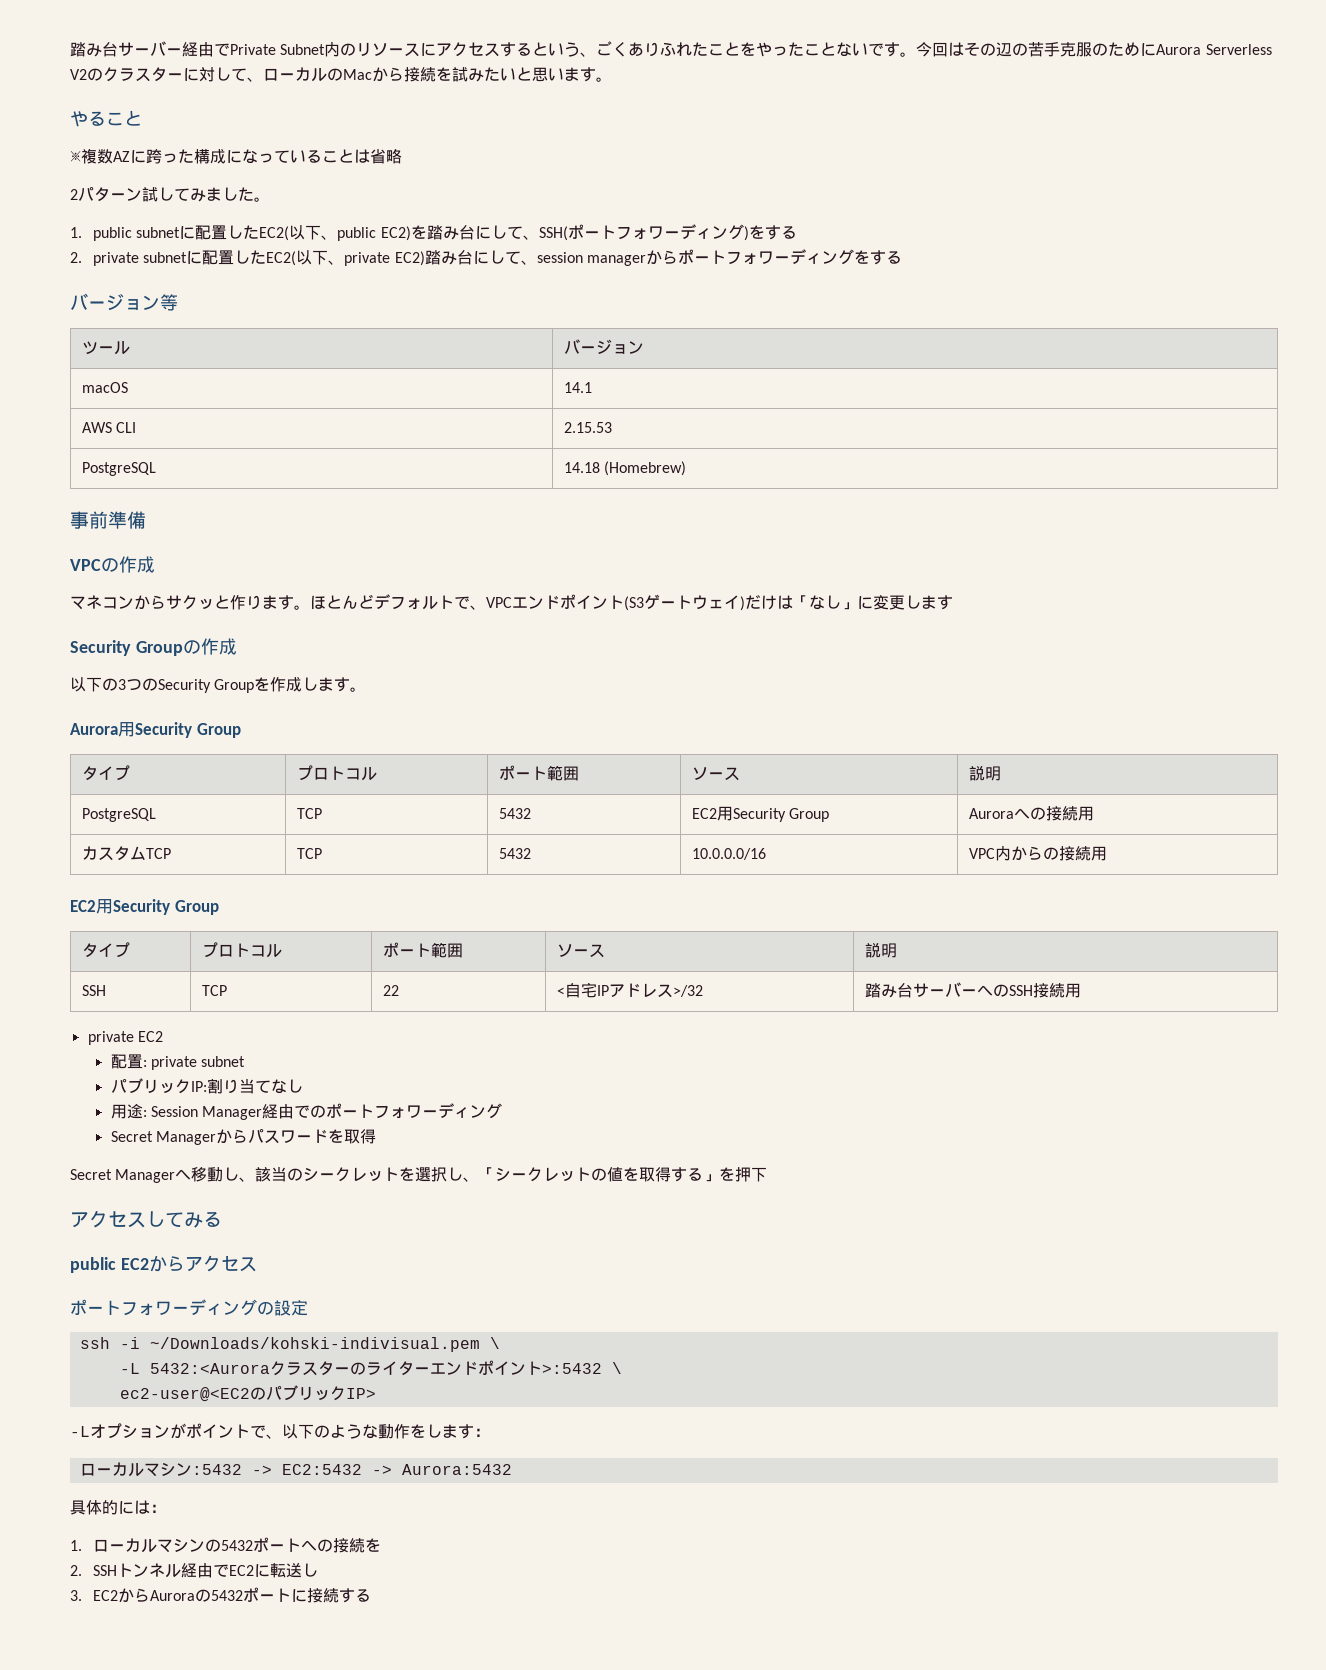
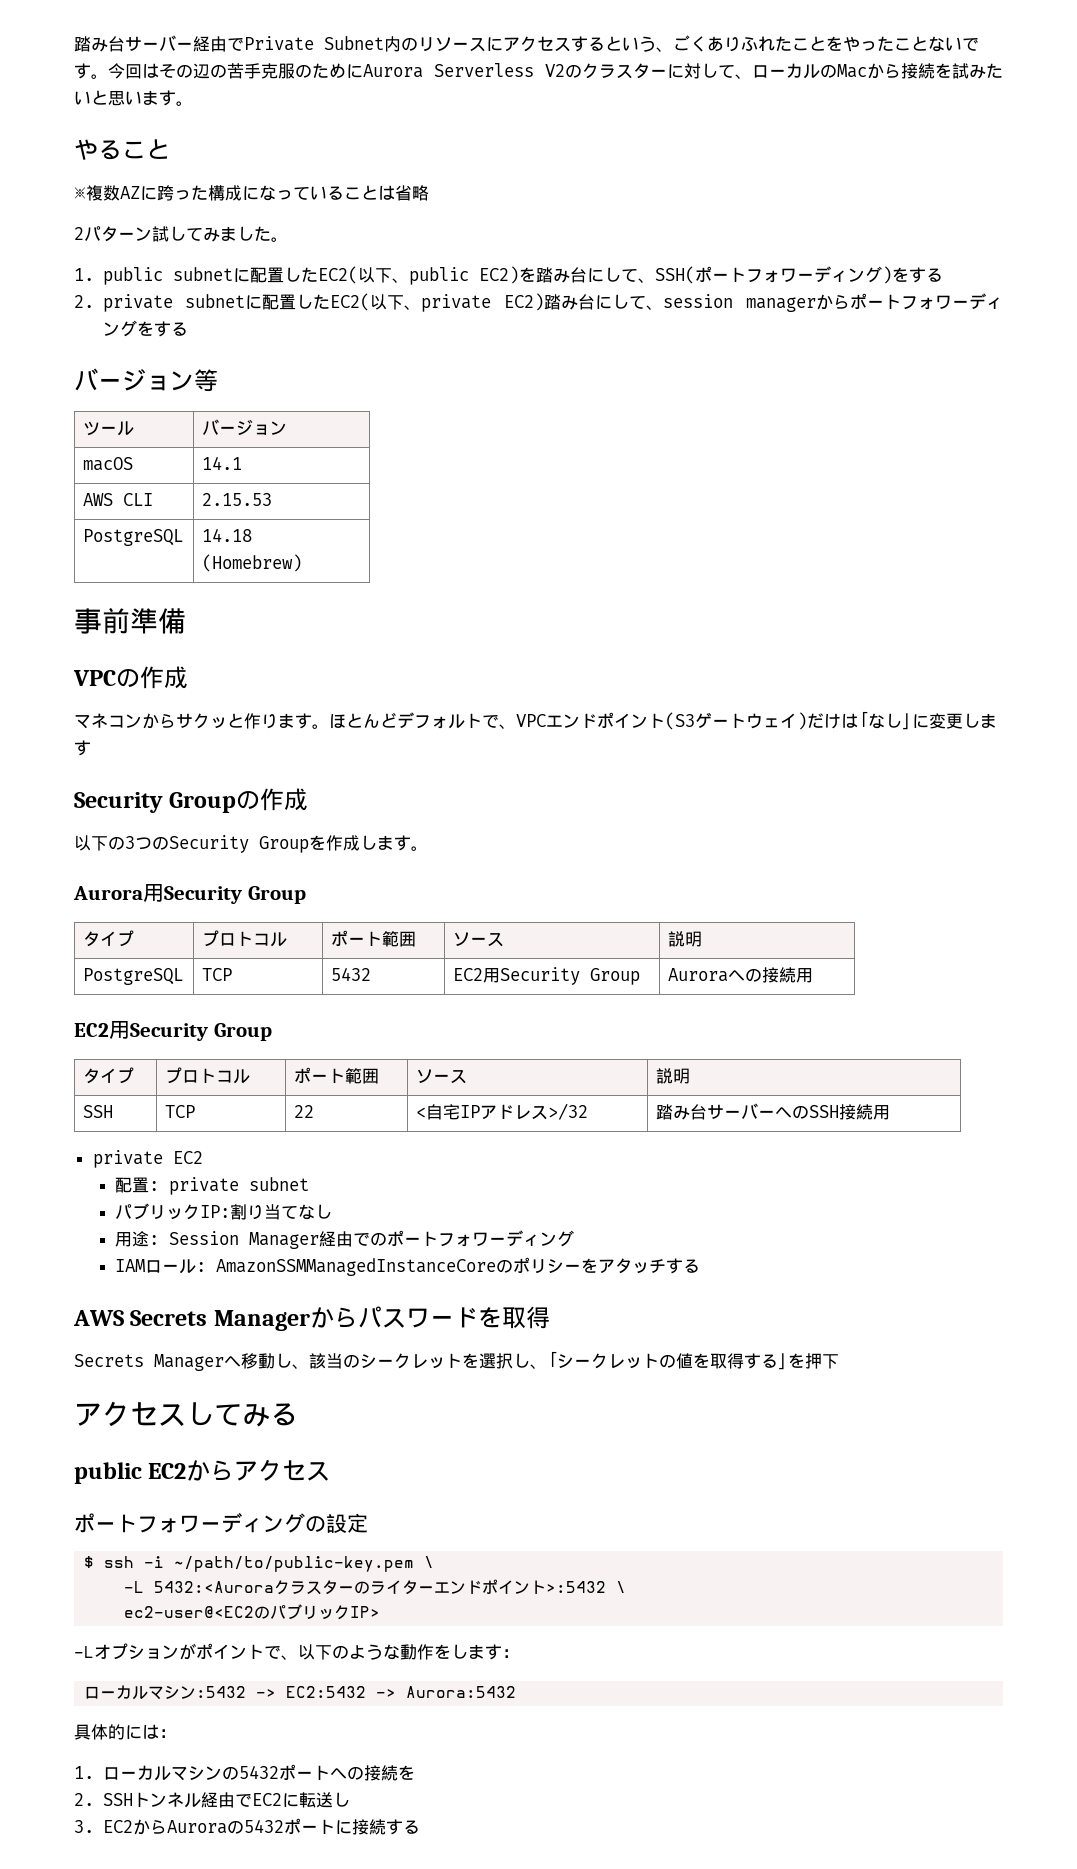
[82,846,172,861] [297,848,323,859] [499,848,532,859] [692,848,767,860] [969,846,1108,861] // カスタムTCP | TCP | 5432 | 10.0.0.0/16 | VPC内からの接続用 -> (814, 975) none
[110,1131,153,1142] Secret -> [115,1257,701,1276] [73,1310,208,1326] IAMロール: AmazonSSMManagedInstanceCoreのポリシーをアタッチする // AWS Secrets
[70,1169,112,1180] Secret -> [74,1354,144,1367] Secrets
(308, 1308) none -> [84,1556,95,1568] $
[149,1337,480,1352] ~/Downloads/kohski-indivisual.pem -> [174,1556,415,1572] ~/path/to/public-key.pem

